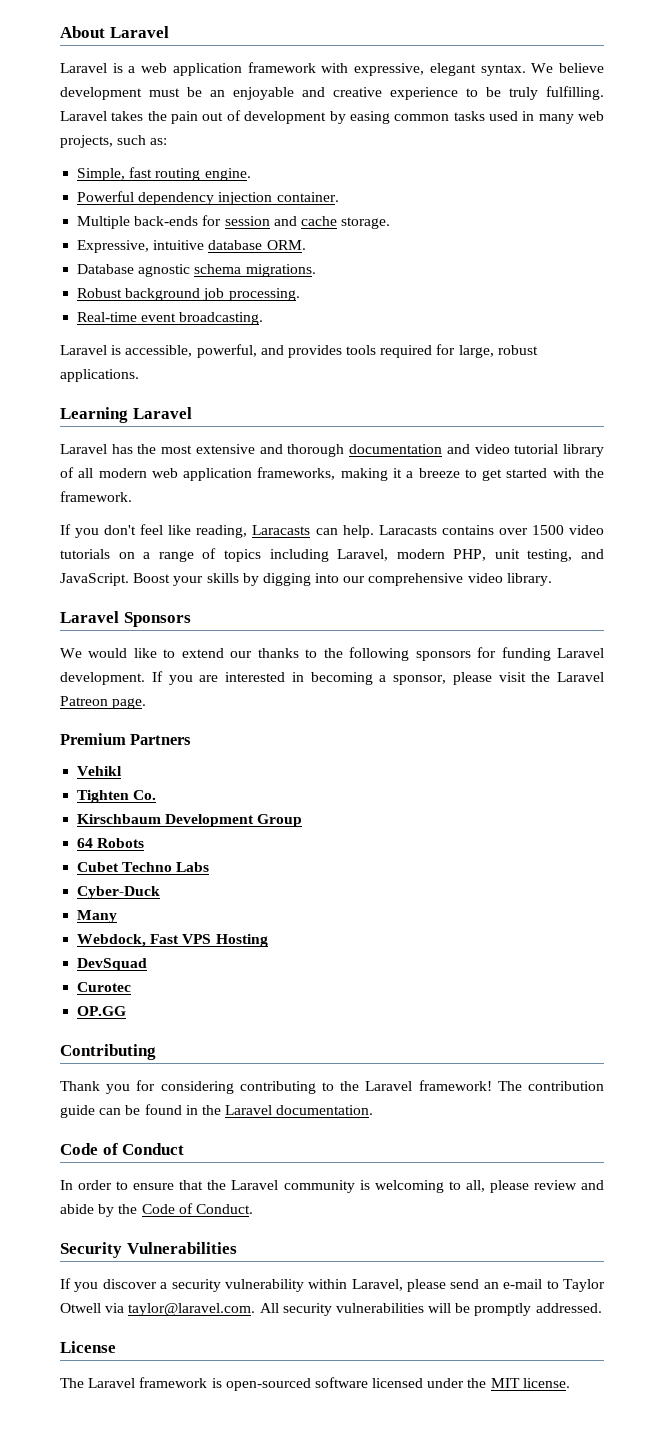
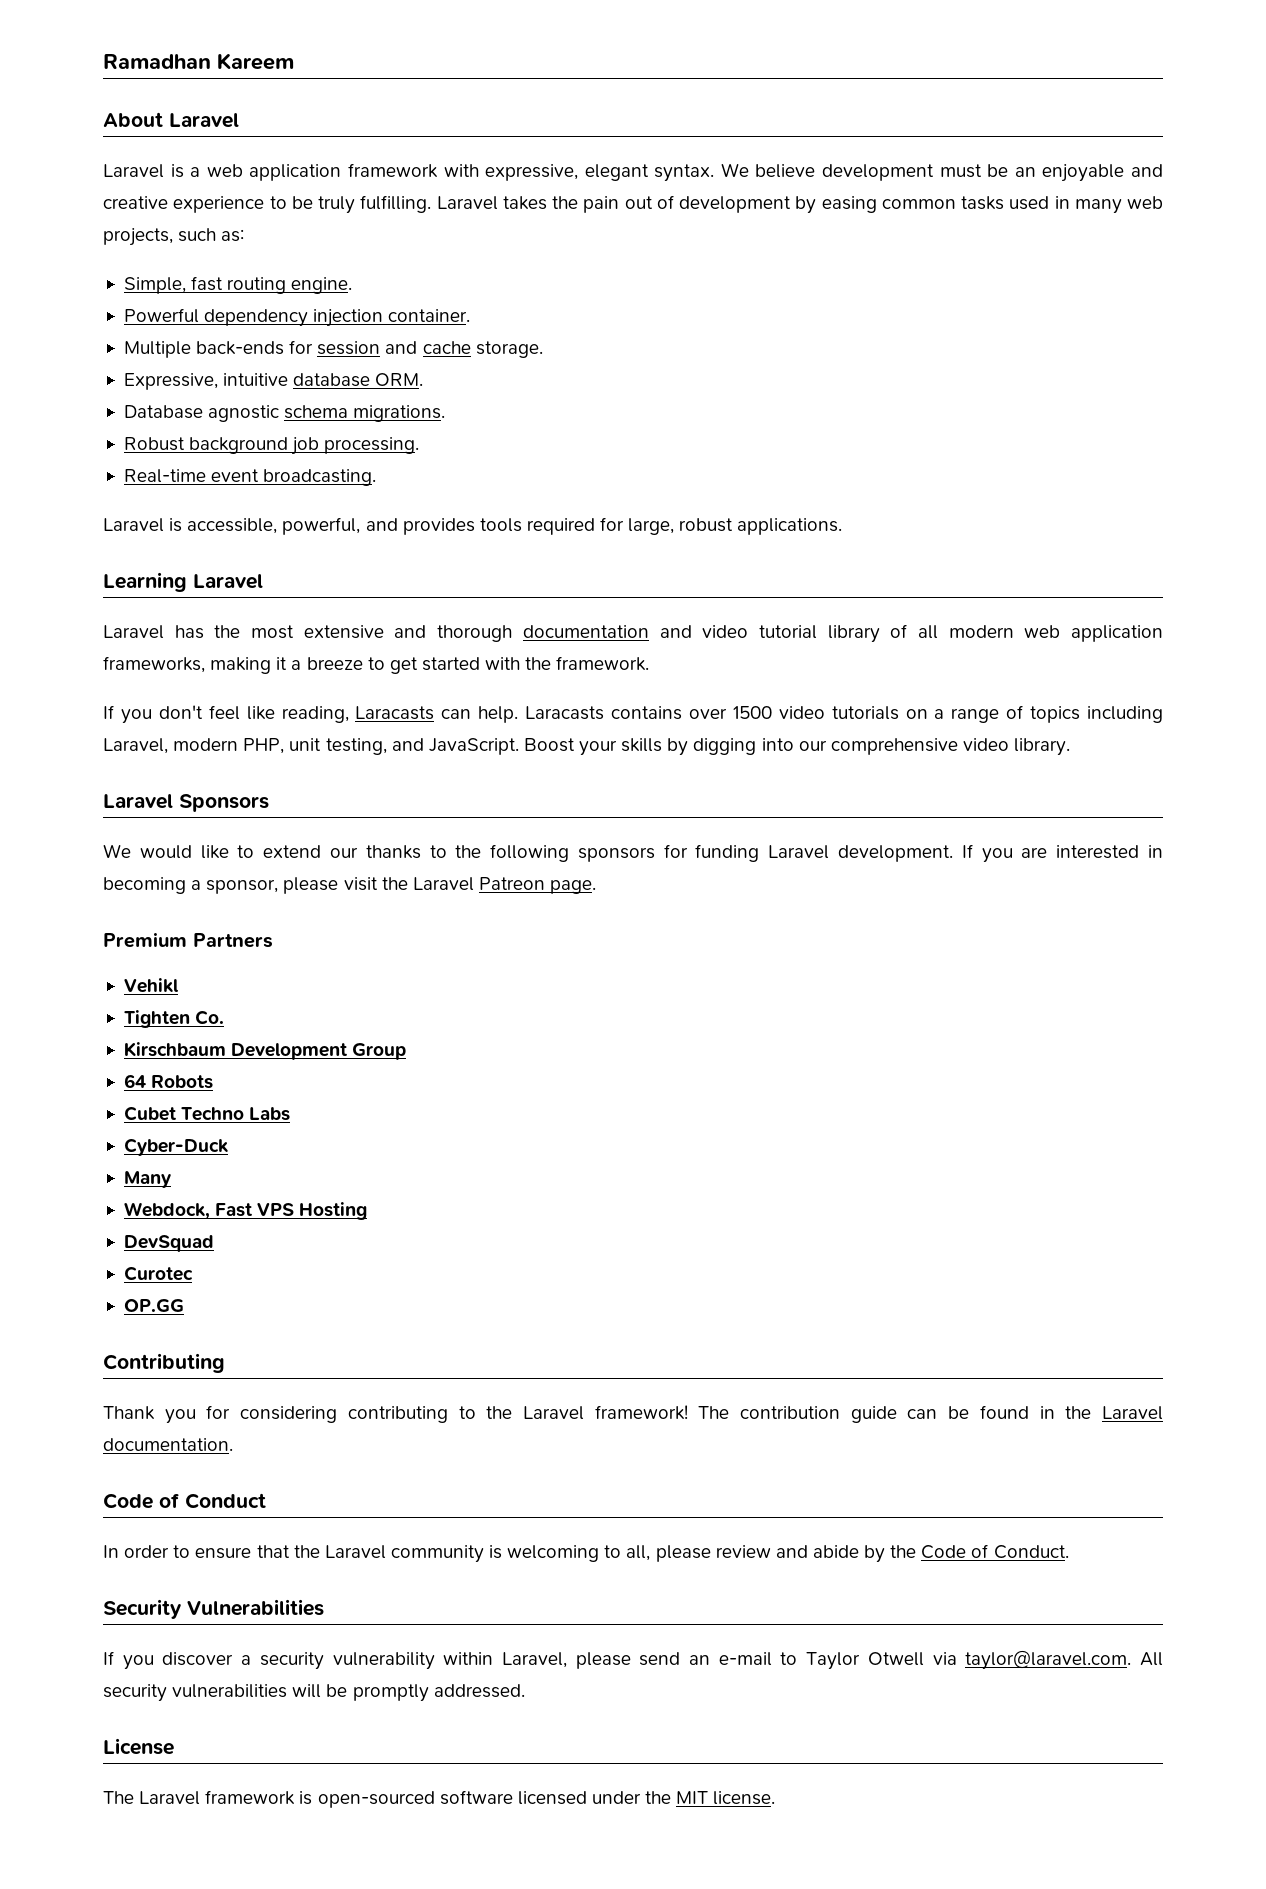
(60, 32) none -> [103,53,294,70] Ramadhan Kareem //

